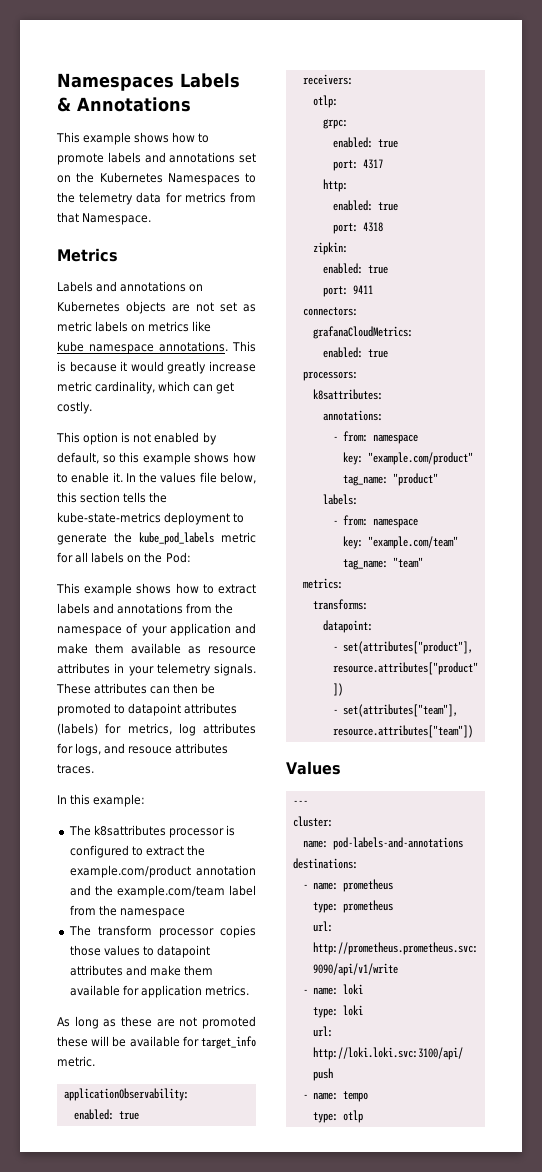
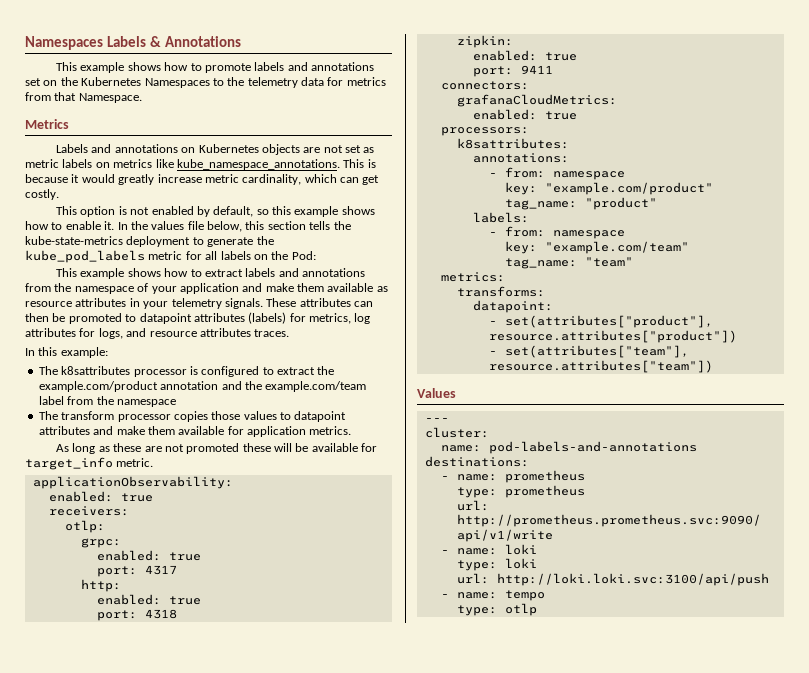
[128,746,173,754] resouce -> [149,331,197,337] resource

